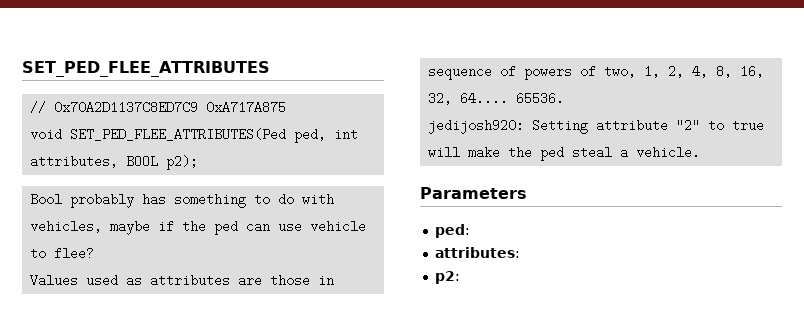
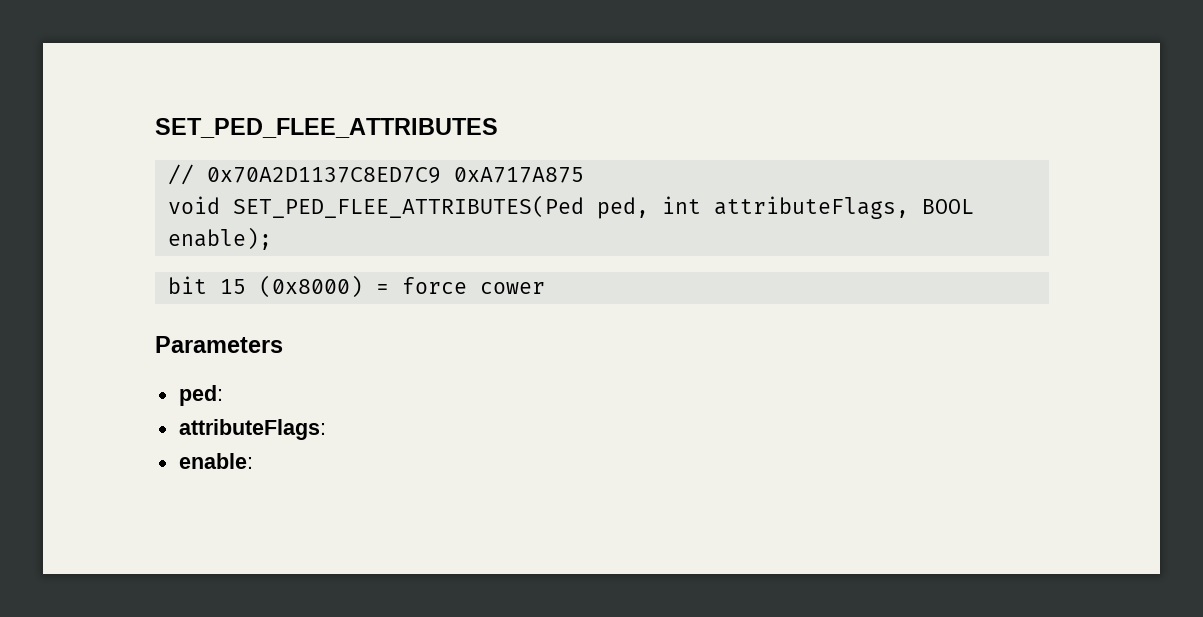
[30,155,199,170] [30,193,335,208] [30,220,367,235] [30,247,95,260] [30,274,335,287] [428,65,765,80] [428,92,565,105] [428,119,765,134] [428,146,701,161] attributes, BOOL p2); // Bool probably has something to do with vehicles, maybe if the ped can use vehicle to flee? // Values used as attributes are those in sequence of powers of two, 1, 2, 4, 8, 16, 32, 64.... 65536. // jedijosh920: Setting attribute "2" to true will make the ped steal a vehicle. -> [713,196,974,219] [167,227,272,250] [167,275,545,298] attributeFlags, BOOL enable); // bit 15 (0x8000) = force cower
[434,247,520,258] [434,271,460,284] attributes: // p2: -> [178,419,326,440] [178,453,253,469] attributeFlags: // enable:

